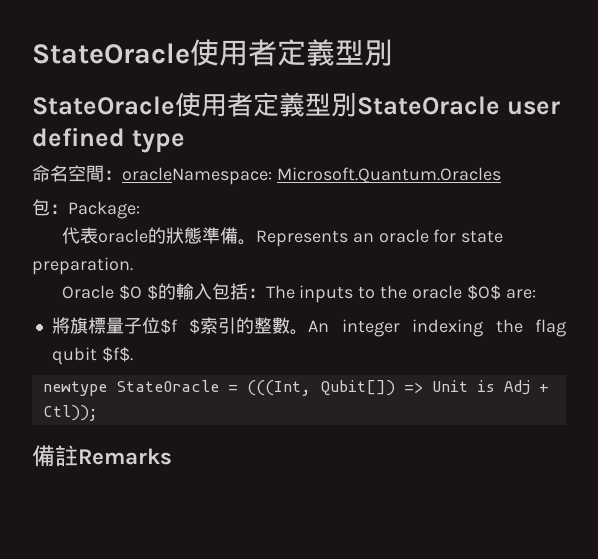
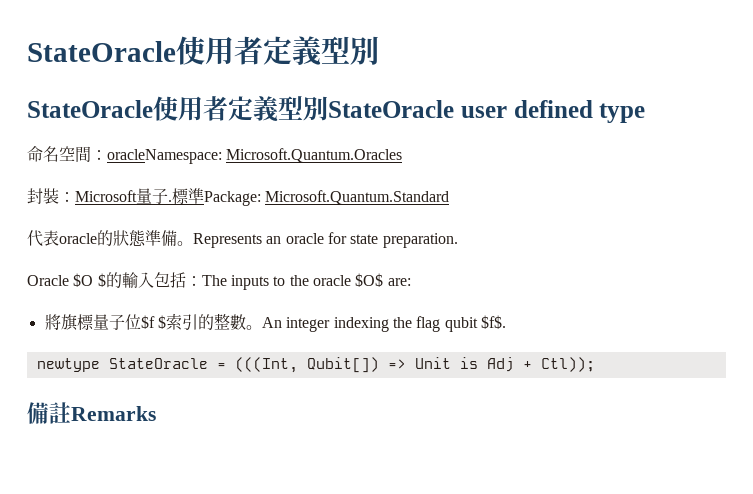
[32,199,68,216] 包： -> [27,188,204,204] 封裝：Microsoft量子.標準
(140, 210) none -> [265,190,450,205] Microsoft.Quantum.Standard

